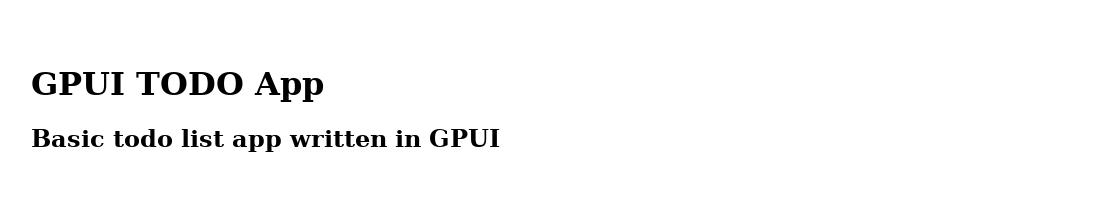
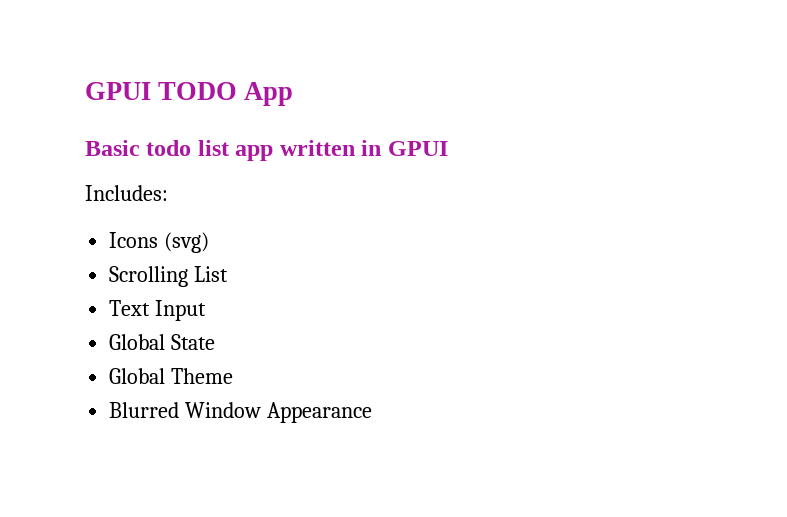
(500, 138) none -> [85,185,168,201] [109,232,210,253] [109,266,229,287] [109,300,207,321] [109,334,216,350] [109,368,234,384] [109,402,373,423] // Includes: // Icons (svg) // Scrolling List // Text Input // Global State // Global Theme // Blurred Window Appearance

